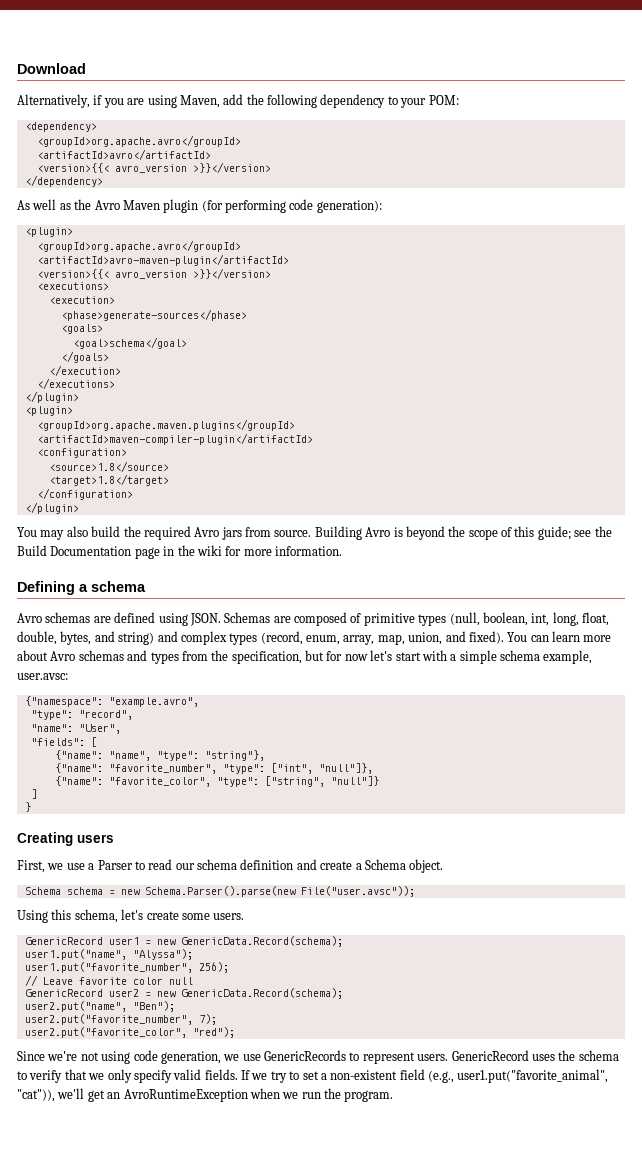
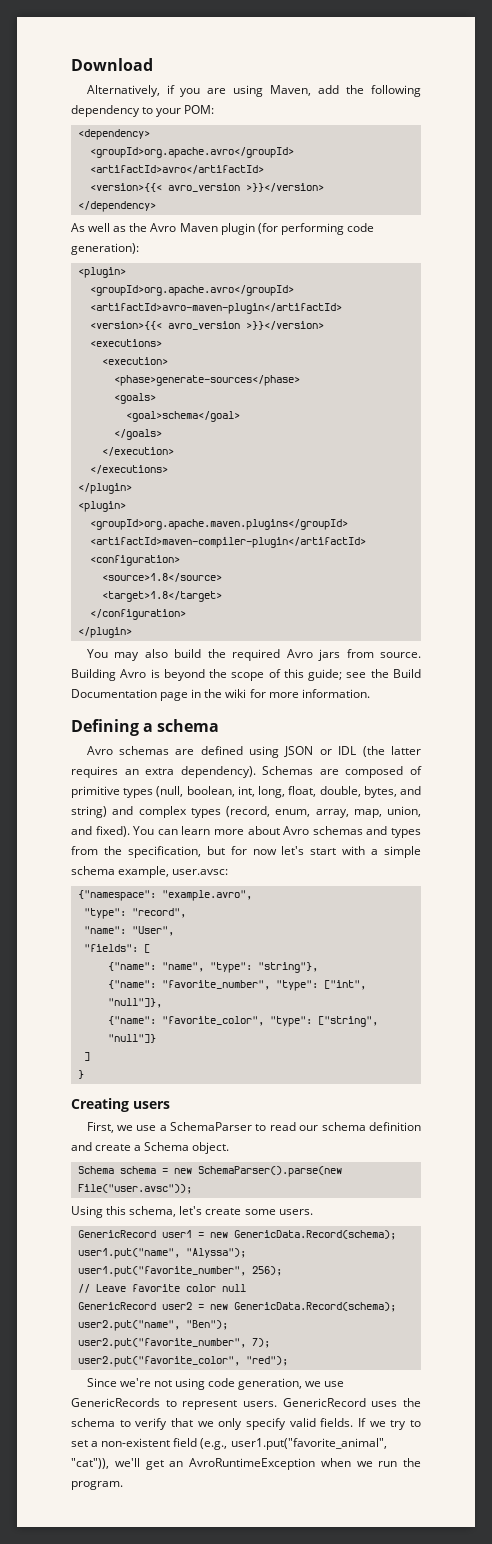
[189,613,221,626] JSON. -> [284,746,421,757] [71,766,256,778] JSON or IDL (the latter requires an extra dependency).
[97,860,133,870] Parser -> [170,1122,253,1131] SchemaParser
[144,886,296,897] Schema.Parser().parse(new -> [197,1166,342,1177] SchemaParser().parse(new

